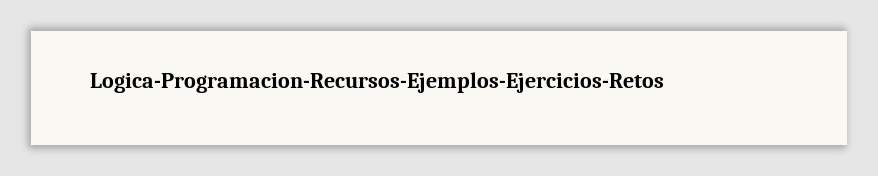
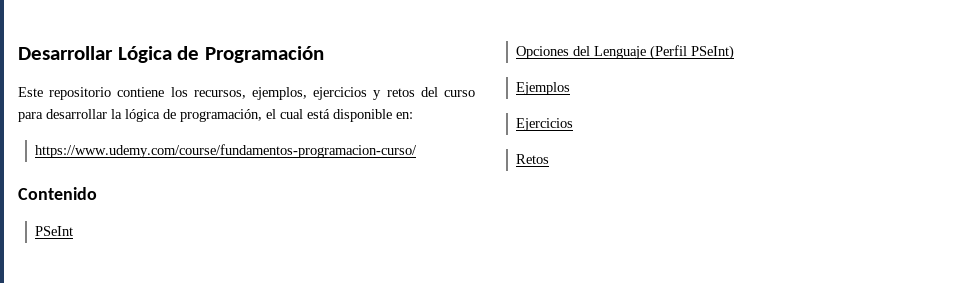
[90,72,664,93] Logica-Programacion-Recursos-Ejemplos-Ejercicios-Retos -> [18,46,324,63] [18,87,475,100] [18,109,413,122] [34,144,417,158] [18,187,97,200] [34,226,73,236] [515,45,734,60] [515,82,570,95] [515,118,573,131] [515,154,549,164] Desarrollar Lógica de Programación // Este repositorio contiene los recursos, ejemplos, ejercicios y retos del curso para desarrollar la lógica de programación, el cual está disponible en: // https://www.udemy.com/course/fundamentos-programacion-curso/ // Contenido // PSeInt // Opciones del Lenguaje (Perfil PSeInt) // Ejemplos // Ejercicios // Retos

